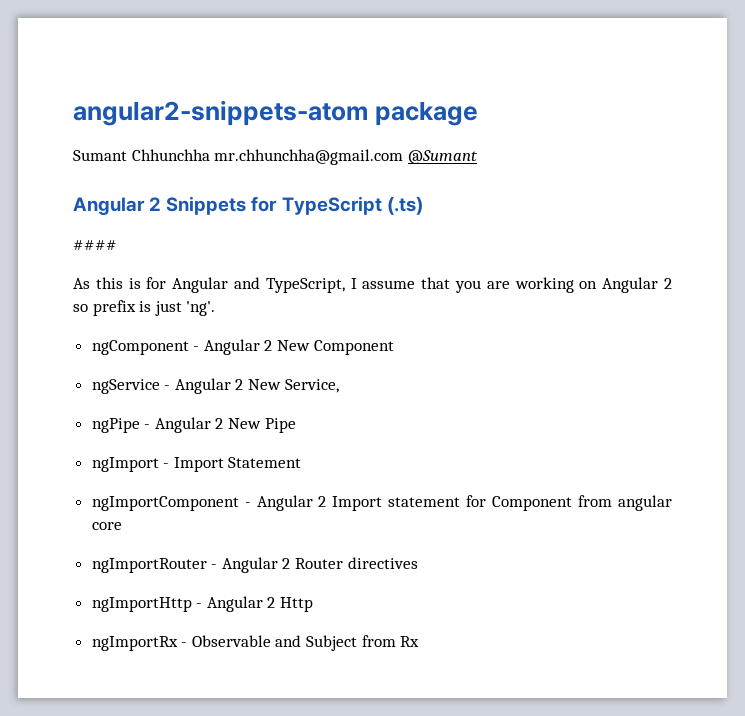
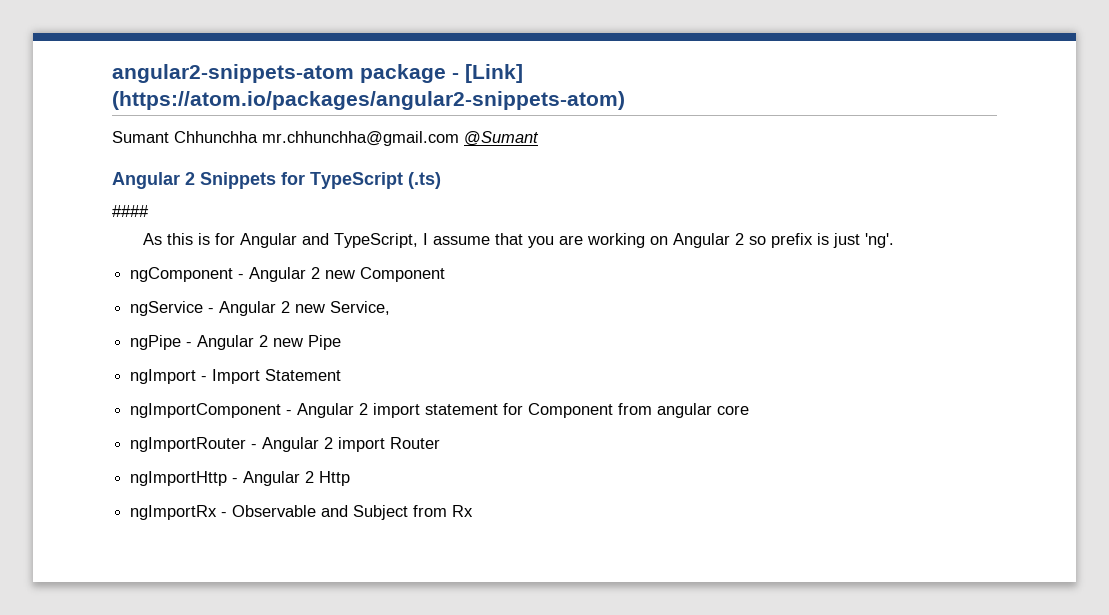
(478, 113) none -> [452,64,523,83] [112,91,625,110] - [Link] (https://atom.io/packages/angular2-snippets-atom)
[277,340,311,351] New -> [325,270,356,279] new
[248,379,282,390] New -> [295,304,326,313] new
[228,418,262,429] New -> [273,338,304,347] new
[332,496,383,511] Import -> [373,403,421,418] import
(291, 563) none -> [338,437,386,452] import
[347,557,418,569] directives -> (441, 443) none

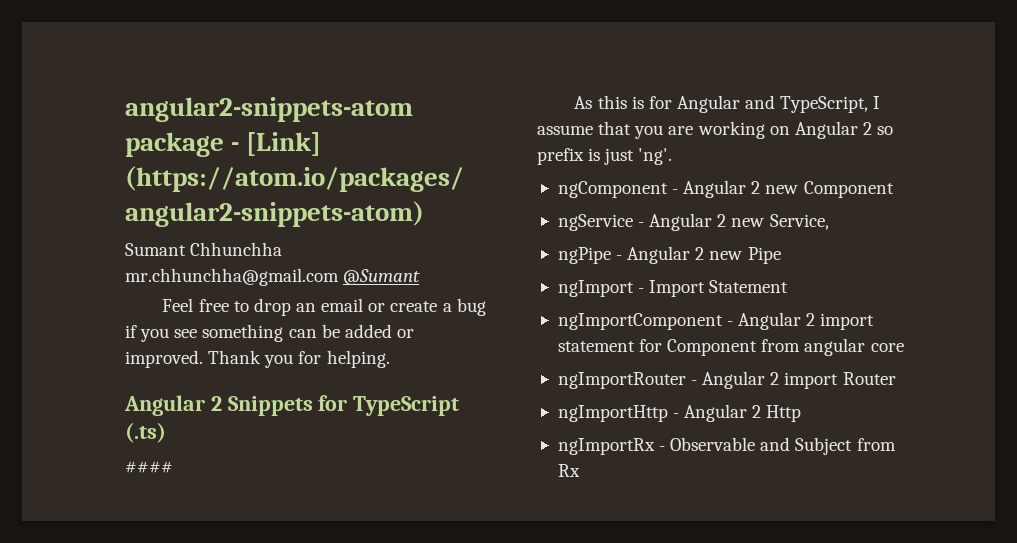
(539, 138) none -> [162,298,486,316] [125,324,414,342] [125,350,390,368] // Feel free to drop an email or create a bug if you see something can be added or improved. Thank you for helping.

